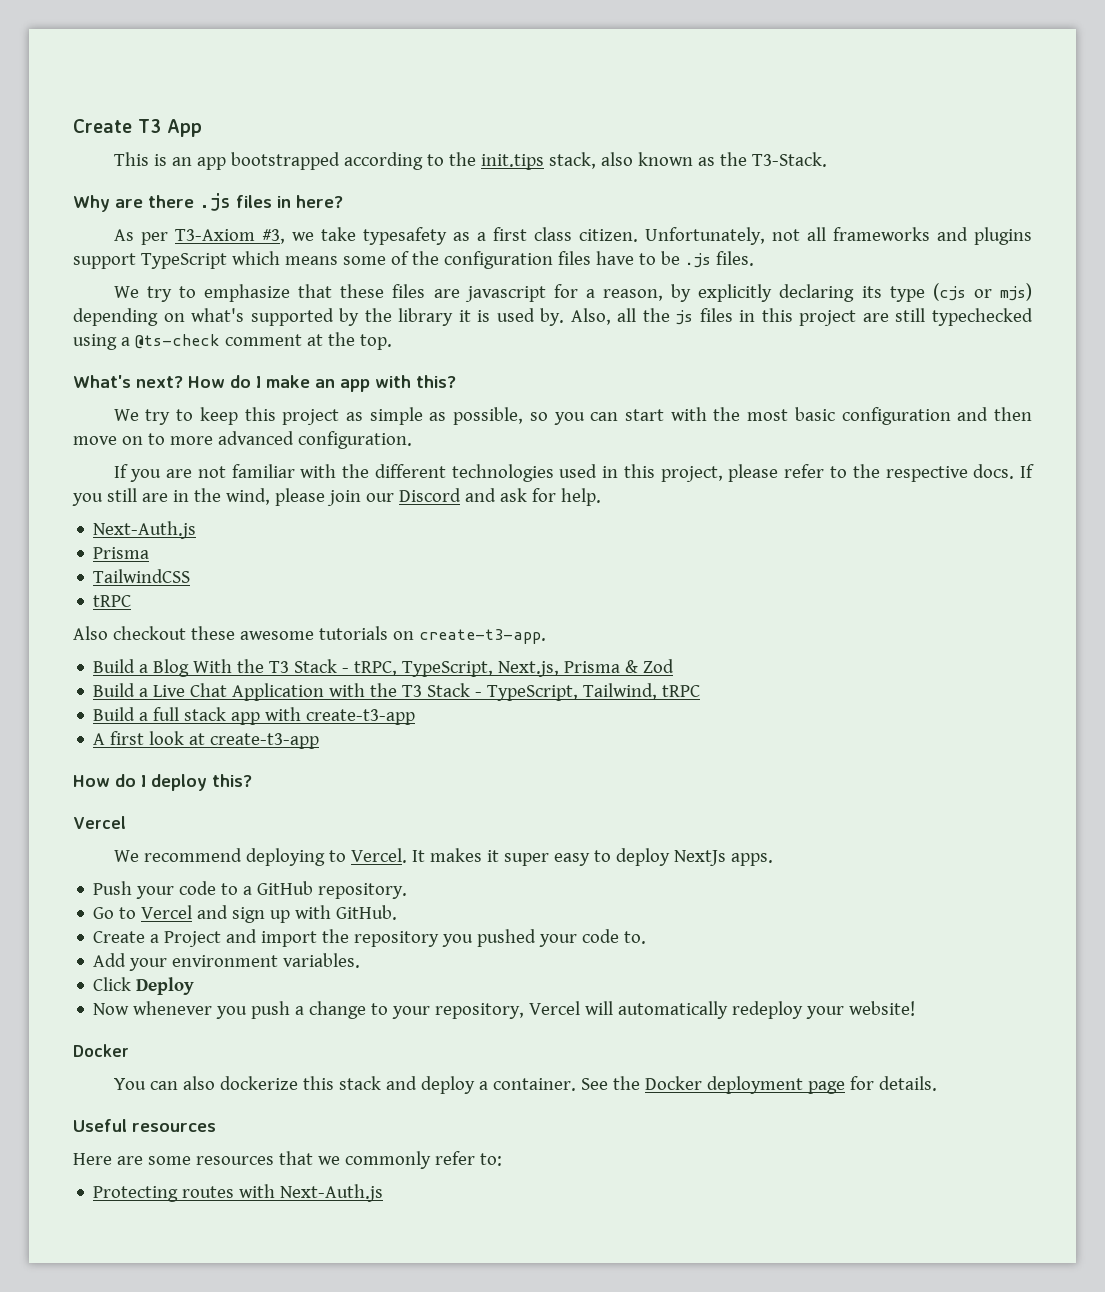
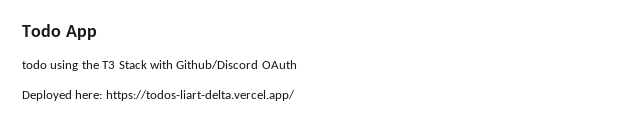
[73,119,161,133] Create T3 -> [22,24,61,37] Todo
[113,152,827,170] [73,193,343,212] [113,227,1033,245] [73,251,754,269] [113,283,1033,302] [73,308,1033,326] [73,332,392,350] [73,375,456,392] [113,407,1032,425] [73,431,412,449] [113,464,1035,482] [72,488,601,506] [93,521,197,539] [93,547,150,559] [93,569,191,583] [93,595,132,607] [73,626,546,644] [93,659,675,677] [93,683,701,701] [93,707,416,725] [93,731,320,749] [73,774,252,791] [73,816,126,829] [113,848,773,866] [93,881,408,899] [93,905,398,923] [93,929,647,947] [93,953,361,971] [93,977,195,995] [93,1001,916,1019] [73,1044,129,1057] [113,1076,937,1094] [73,1119,216,1132] [73,1151,502,1169] [93,1184,384,1202] This is an app bootstrapped according to the init.tips stack, also known as the T3-Stack. // Why are there .js files in here? // As per T3-Axiom #3, we take typesafety as a first class citizen. Unfortunately, not all frameworks and plugins support TypeScript which means some of the configuration files have to be .js files. // We try to emphasize that these files are javascript for a reason, by explicitly declaring its type (cjs or mjs) depending on what's supported by the library it is used by. Also, all the js files in this project are still typechecked using a @ts-check comment at the top. // What's next? How do I make an app with this? // We try to keep this project as simple as possible, so you can start with the most basic configuration and then move on to more advanced configuration. // If you are not familiar with the different technologies used in this project, please refer to the respective docs. If you still are in the wind, please join our Discord and ask for help. // Next-Auth.js // Prisma // TailwindCSS // tRPC // Also checkout these awesome tutorials on create-t3-app. // Build a Blog With the T3 Stack - tRPC, TypeScript, Next.js, Prisma & Zod // Build a Live Chat Application with the T3 Stack - TypeScript, Tailwind, tRPC // Build a full stack app with create-t3-app // A first look at create-t3-app // How do I deploy this? // Vercel // We recommend deploying to Vercel. It makes it super easy to deploy NextJs apps. // Push your code to a GitHub repository. // Go to Vercel and sign up with GitHub. // Create a Project and import the repository you pushed your code to. // Add your environment variables. // Click Deploy // Now whenever you push a change to your repository, Vercel will automatically redeploy your website! // Docker // You can also dockerize this stack and deploy a container. See the Docker deployment page for details. // Useful resources // Here are some resources that we commonly refer to: // Protecting routes with Next-Auth.js -> [22,60,297,71] [22,90,295,101] todo using the T3 Stack with Github/Discord OAuth // Deployed here: https://todos-liart-delta.vercel.app/

